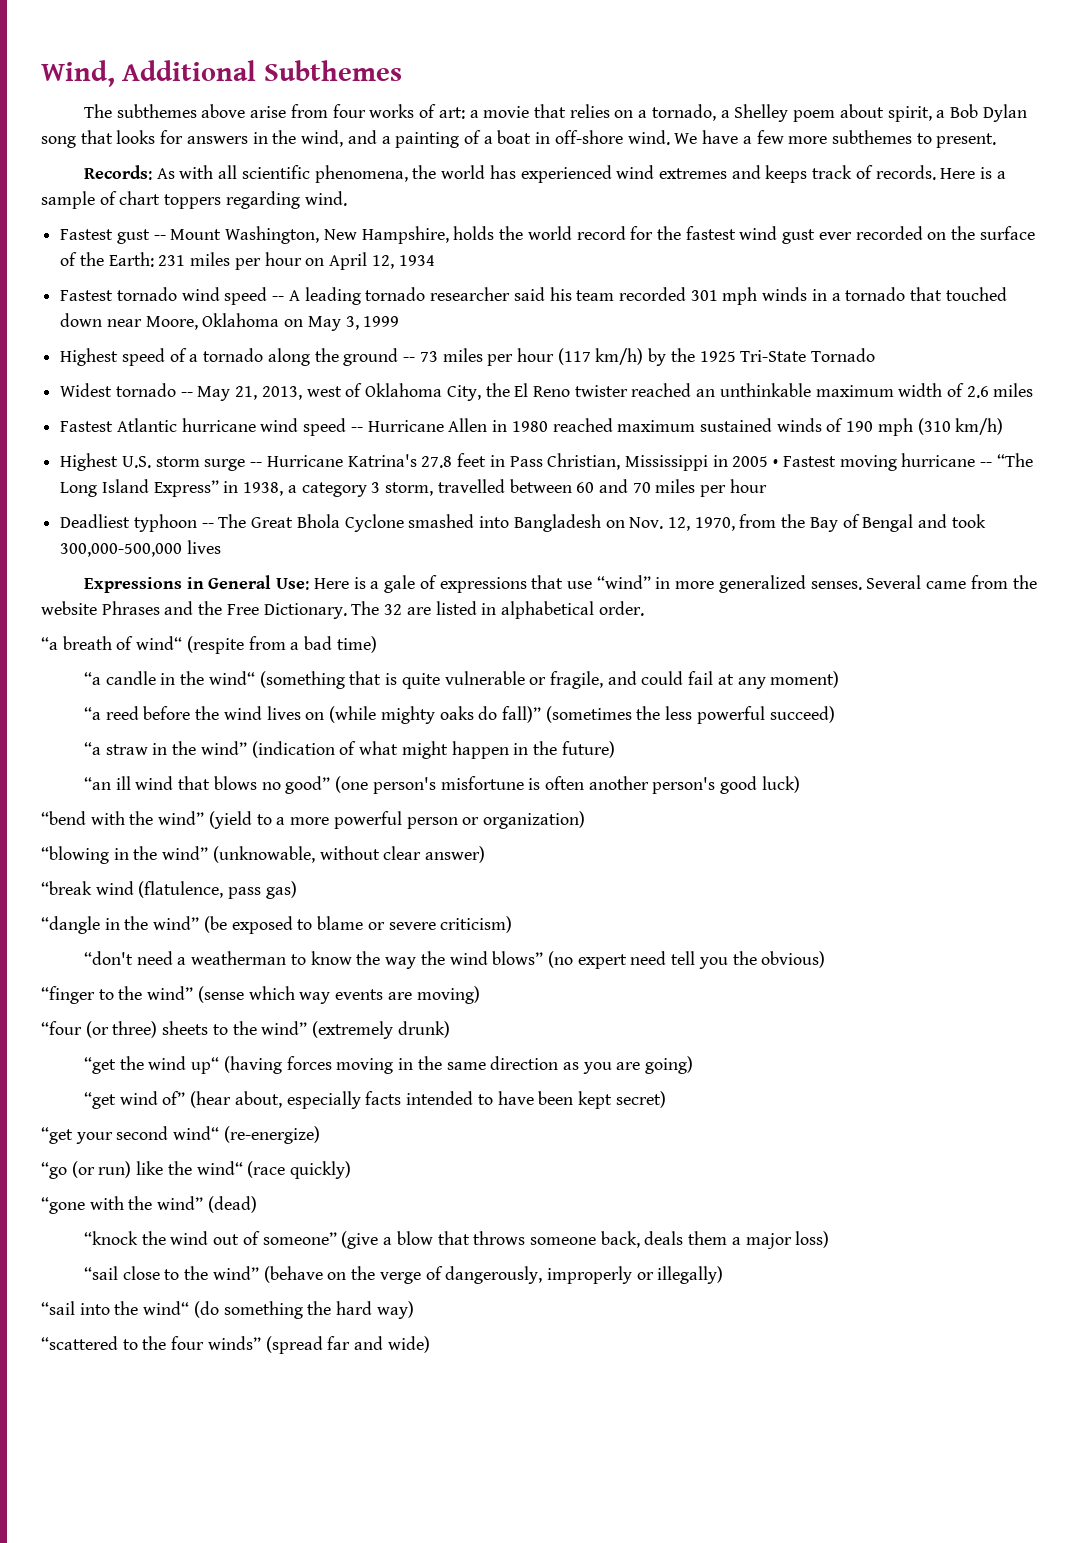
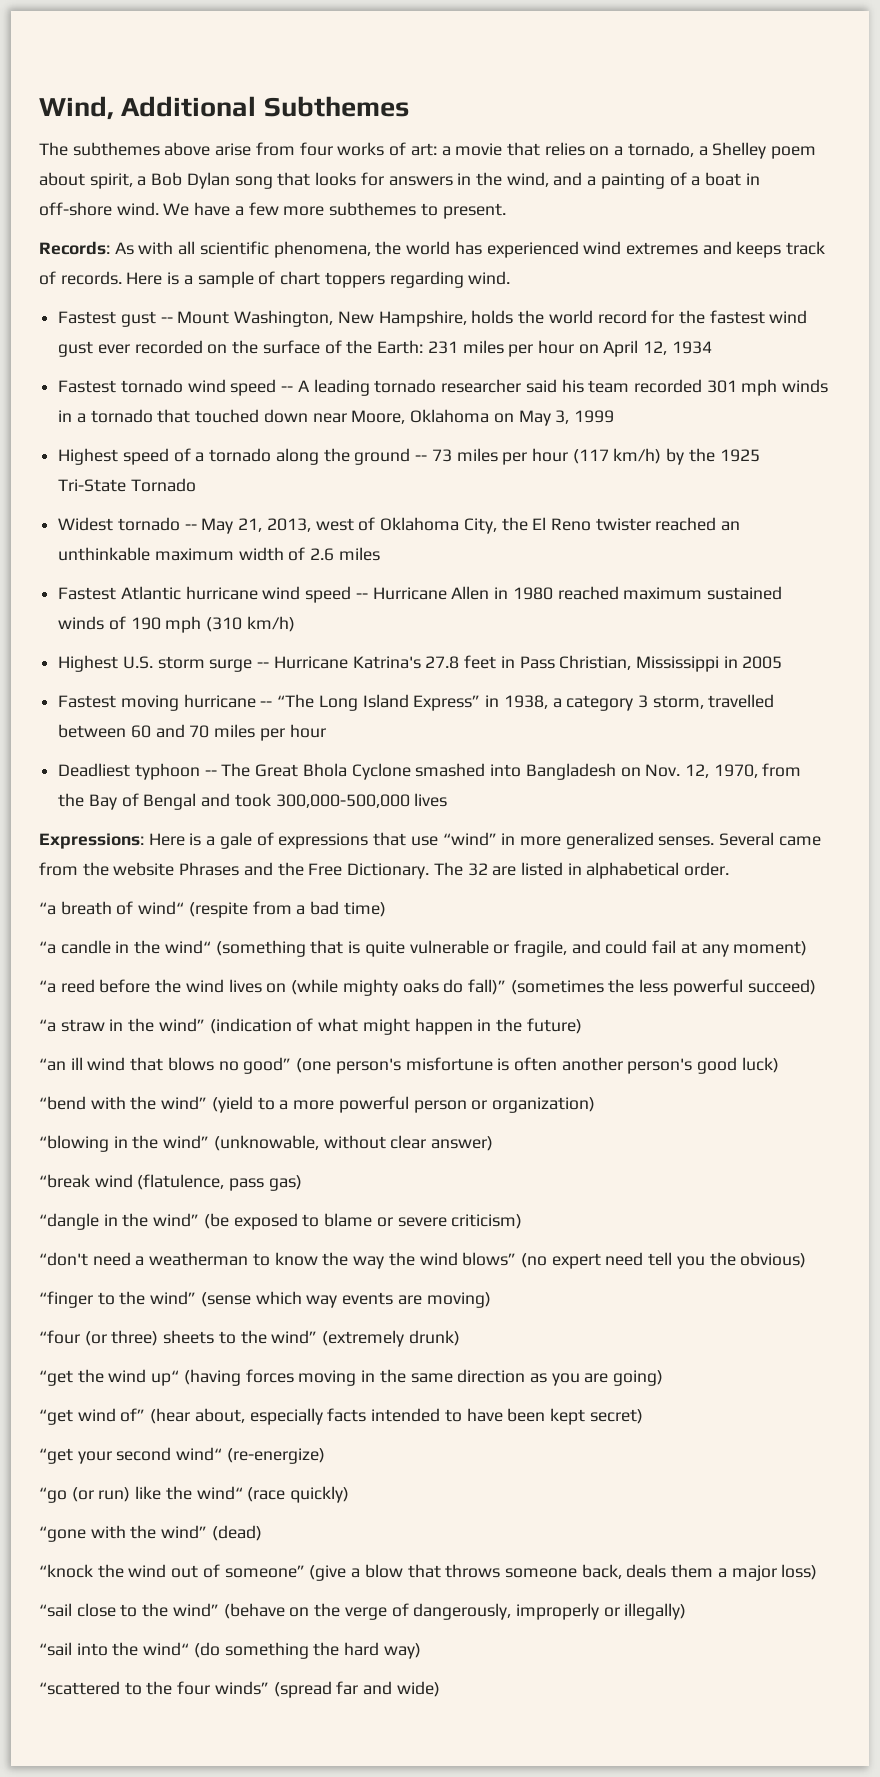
[773,459,779,467] • -> (783, 662) //
[84,575,310,593] Expressions in General Use: -> [39,833,144,849] Expressions:

